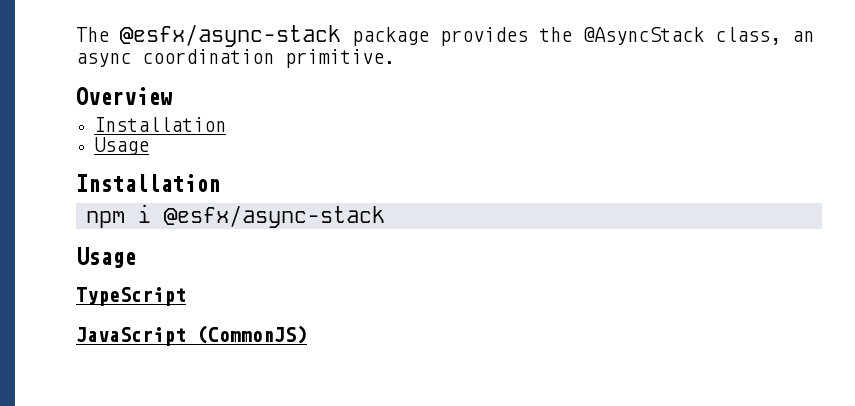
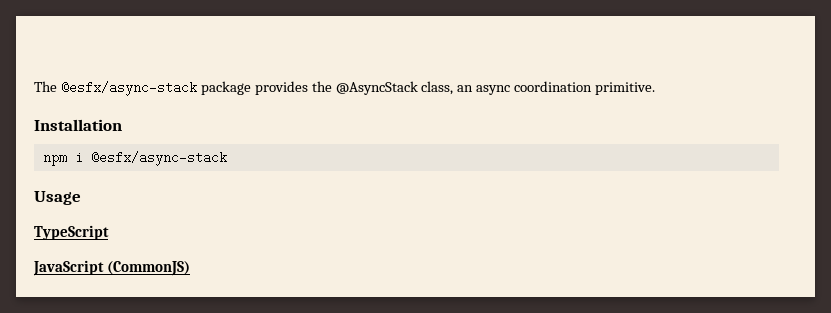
[76,87,173,105] [94,117,227,132] [94,137,150,155] // Overview // Installation // Usage -> (656, 88) none

